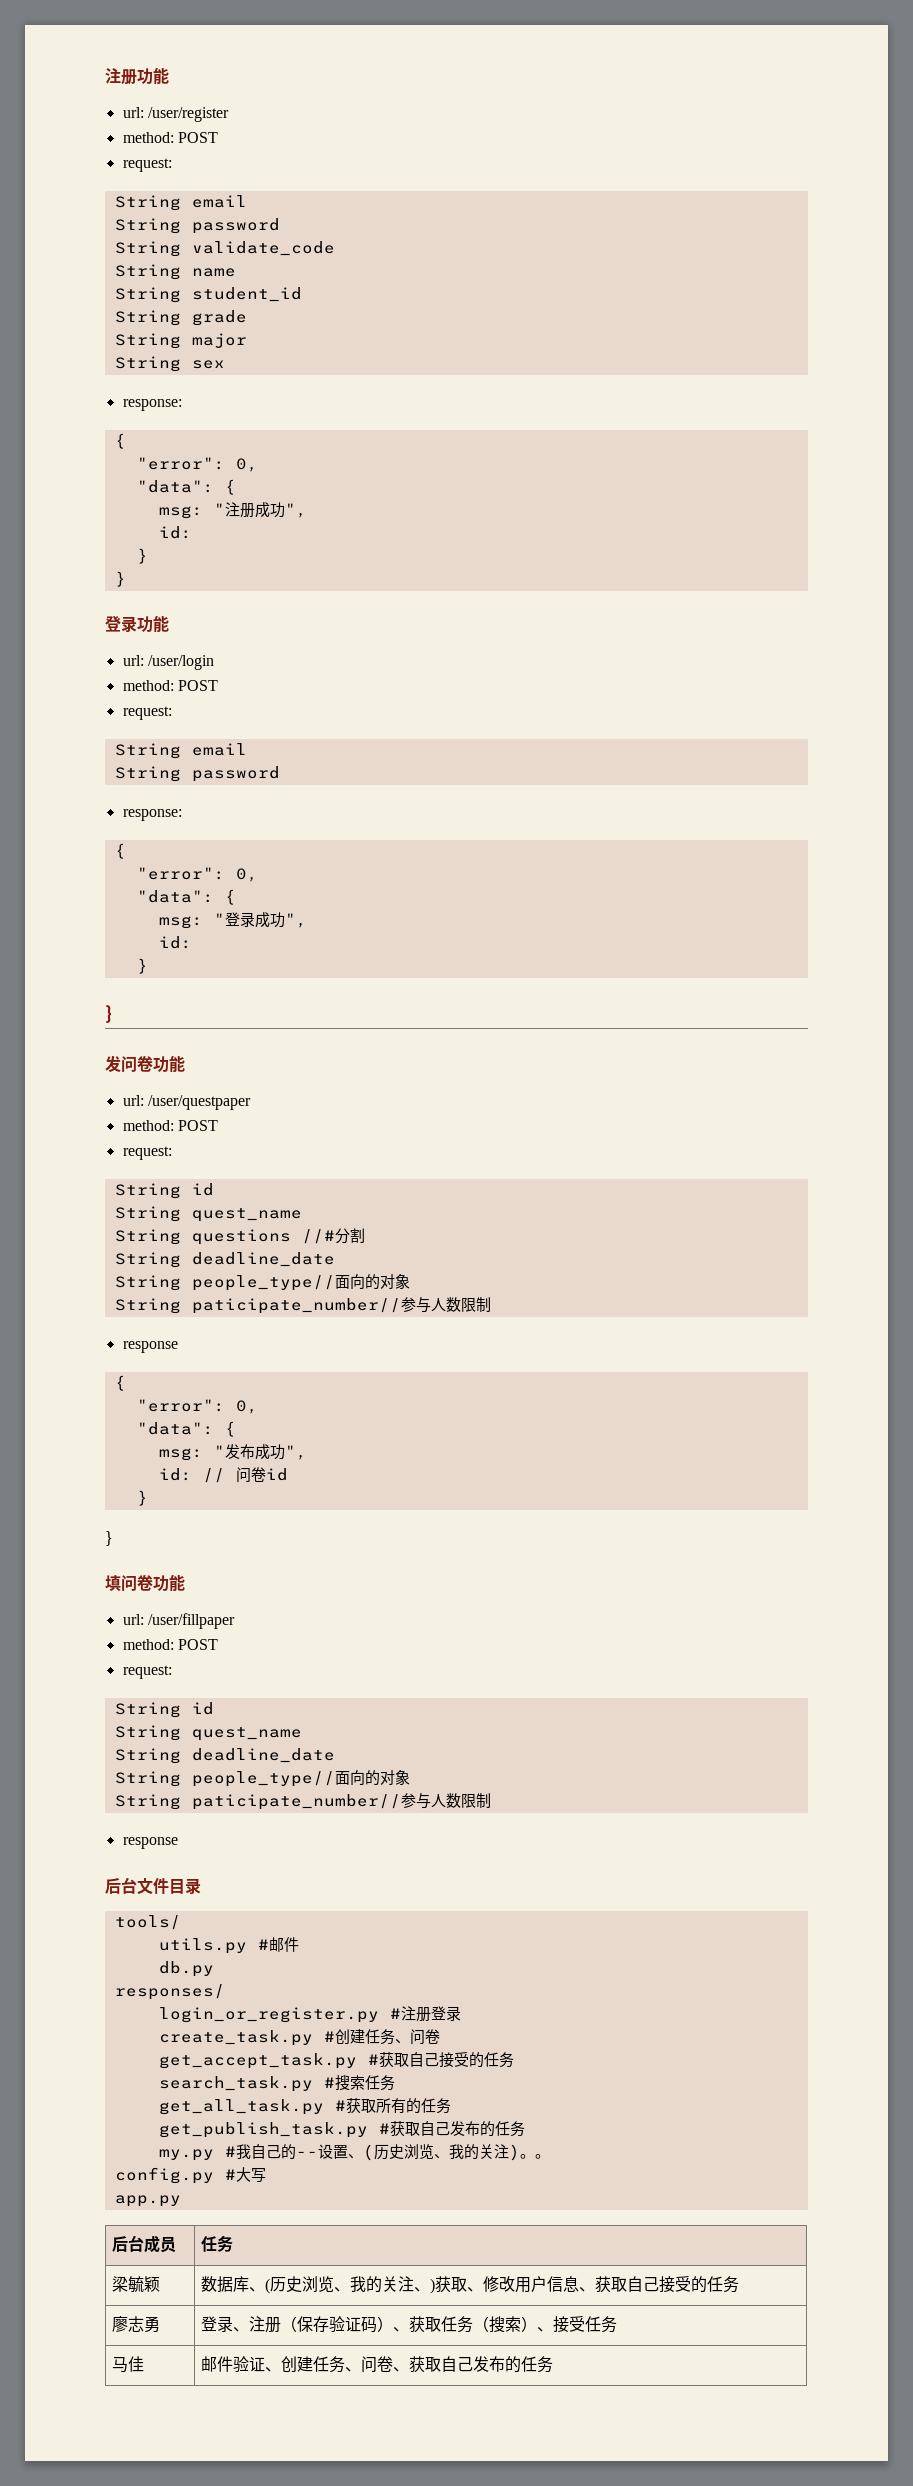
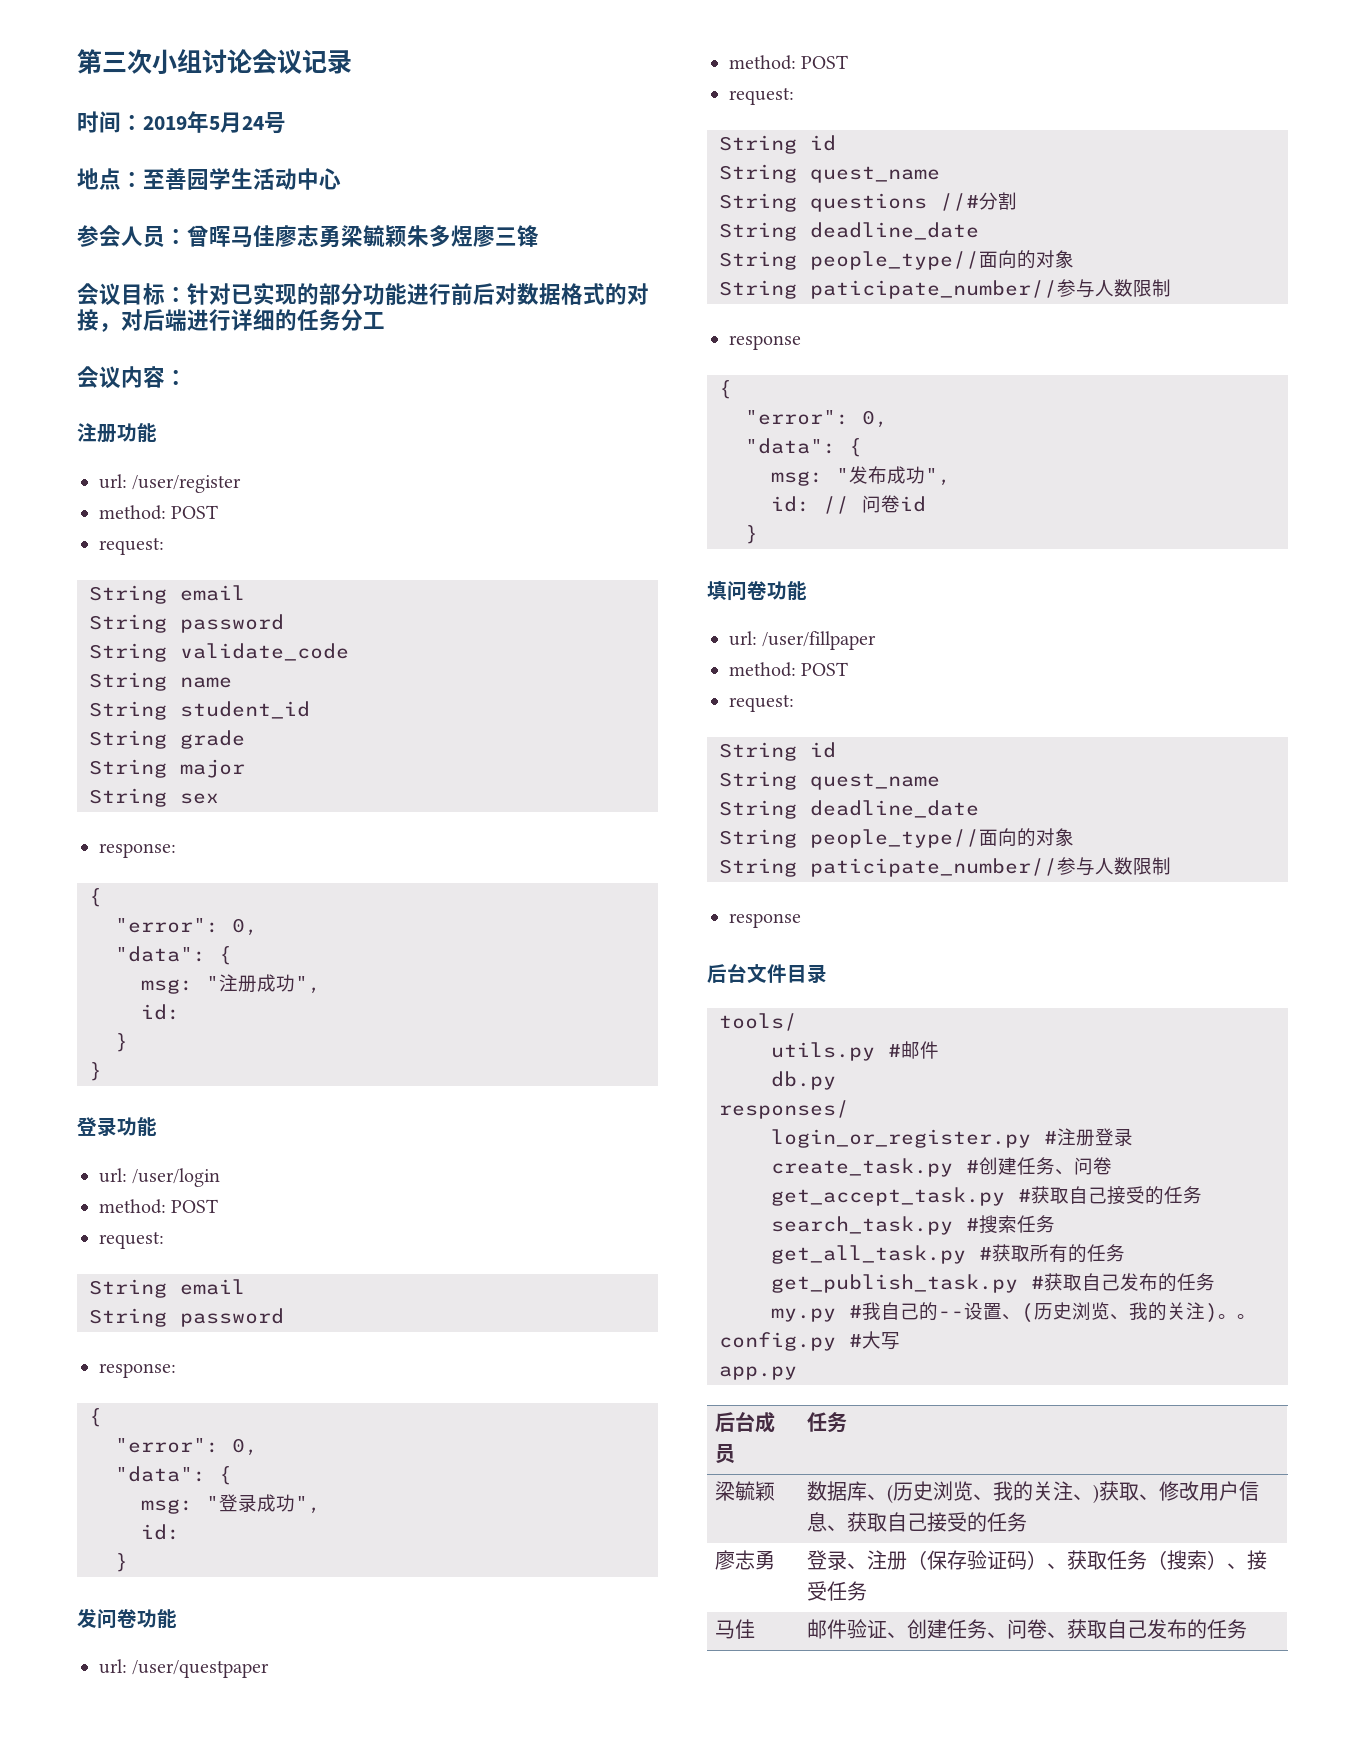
(105, 76) none -> [77,49,352,75] [77,111,286,134] [77,168,341,190] [77,225,539,248] [77,282,649,306] [77,309,385,332] [77,366,187,389] 第三次小组讨论会议记录 // 时间：2019年5月24号 // 地点：至善园学生活动中心 // 参会人员：曾晖马佳廖志勇梁毓颖朱多煜廖三锋 // 会议目标：针对已实现的部分功能进行前后对数据格式的对接，对后端进行详细的任务分工 // 会议内容： //
[105,1005,112,1023] // } -> (128, 1562) none
[105,1531,113,1546] // } -> (758, 534) none

